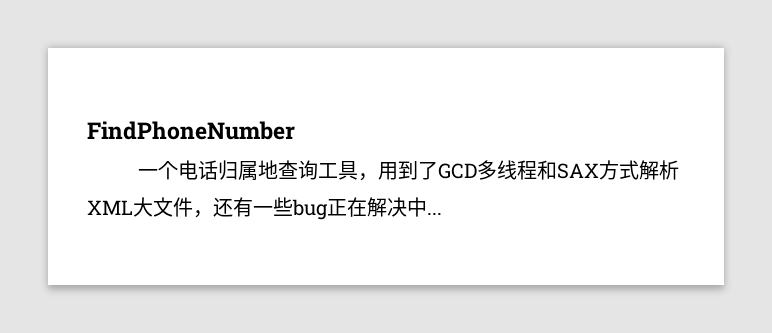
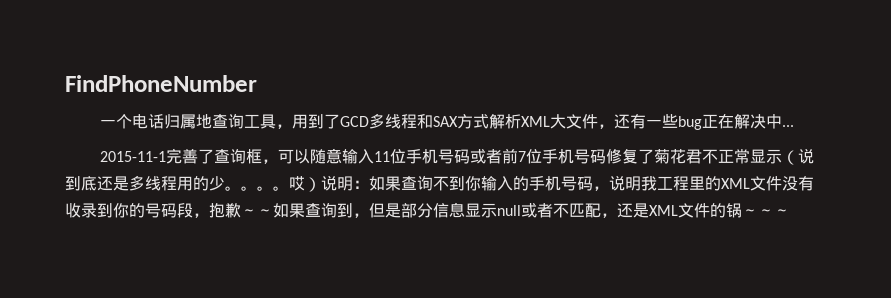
(442, 214) none -> [100,148,815,165] [65,175,814,192] [65,202,790,218] // 2015-11-1完善了查询框，可以随意输入11位手机号码或者前7位手机号码修复了菊花君不正常显示（说到底还是多线程用的少。。。。哎）说明：如果查询不到你输入的手机号码，说明我工程里的XML文件没有收录到你的号码段，抱歉～～如果查询到，但是部分信息显示null或者不匹配，还是XML文件的锅～～～

